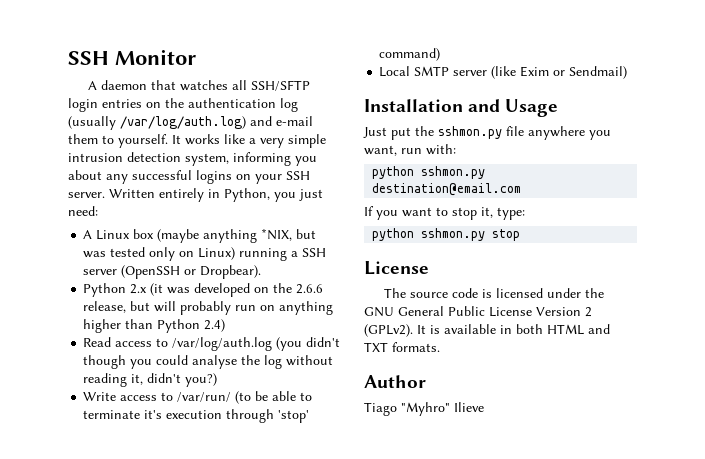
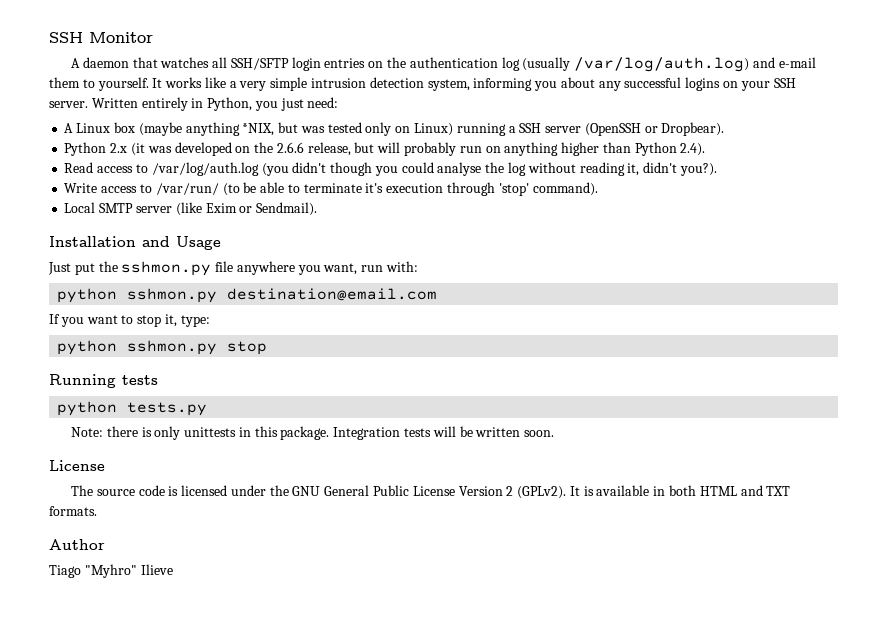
[204,319,226,332] 2.4) -> [680,143,706,156] 2.4).
[185,373,218,387] you?) -> [679,163,717,176] you?).
[379,48,441,61] command) -> [532,182,598,196] command).
[569,66,628,79] Sendmail) -> [256,202,318,216] Sendmail).
(521, 235) none -> [49,374,158,388] [57,401,208,416] [70,426,555,440] // Running tests // python tests.py // Note: there is only unittests in this package. Integration tests will be written soon.

